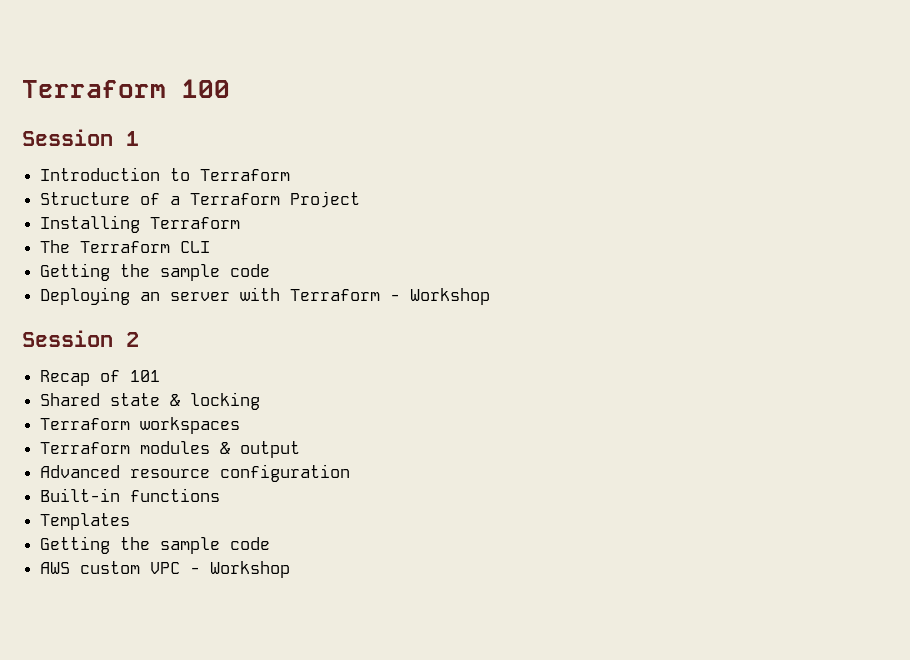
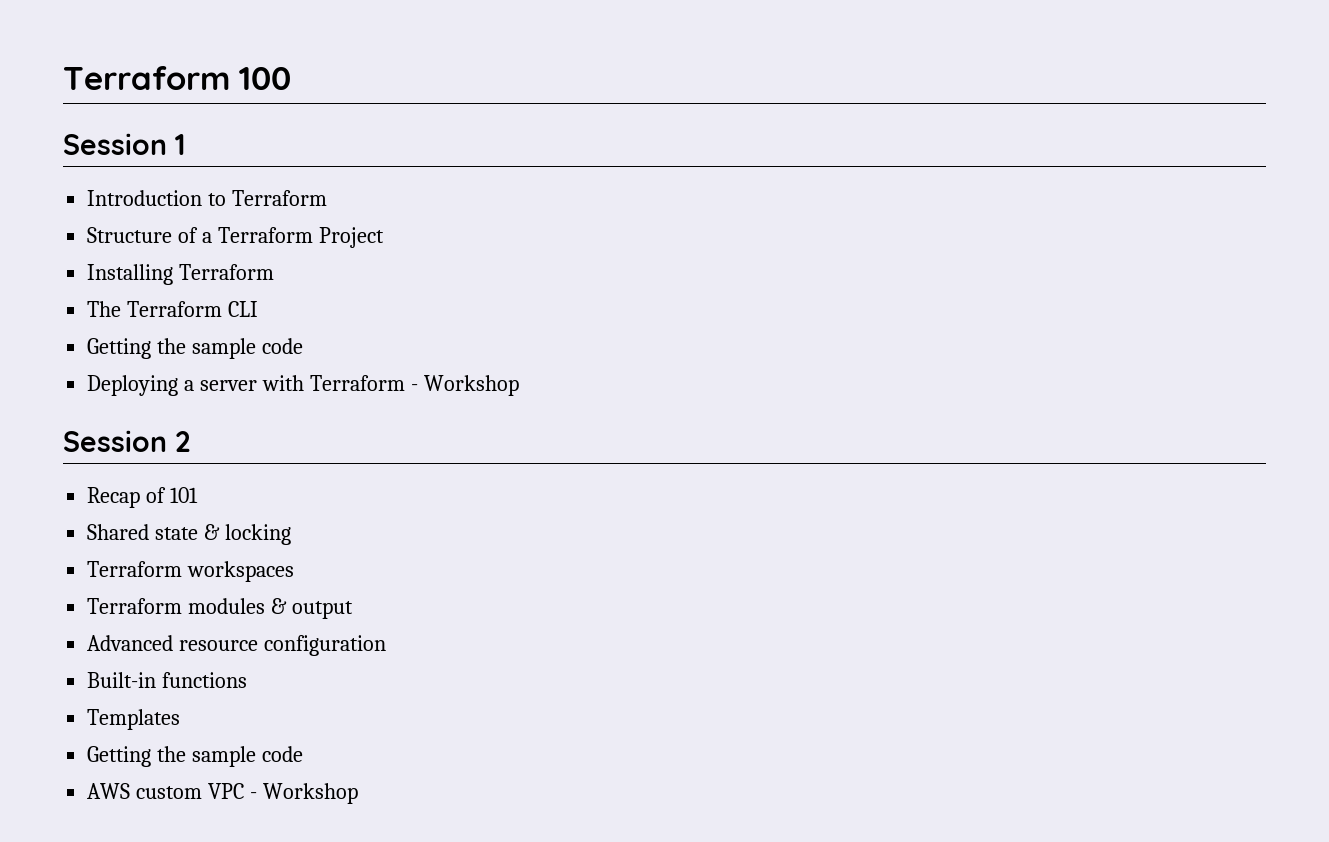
[140,292,161,301] an -> [184,380,195,391] a

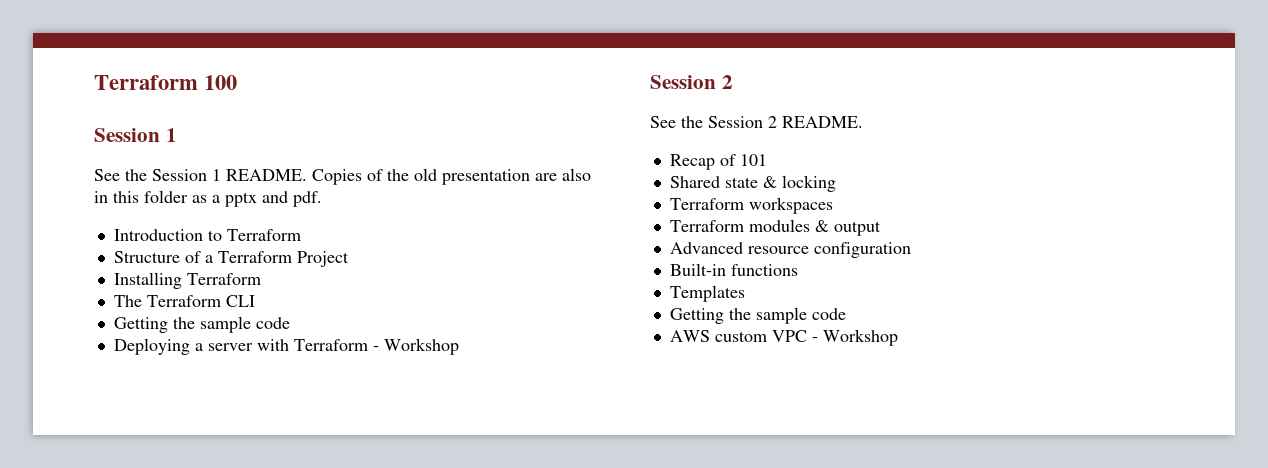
(185, 144) none -> [94,168,591,185] [94,190,322,207] // See the Session 1 README. Copies of the old presentation are also in this folder as a pptx and pdf.
(190, 441) none -> [650,116,863,128] // See the Session 2 README.

